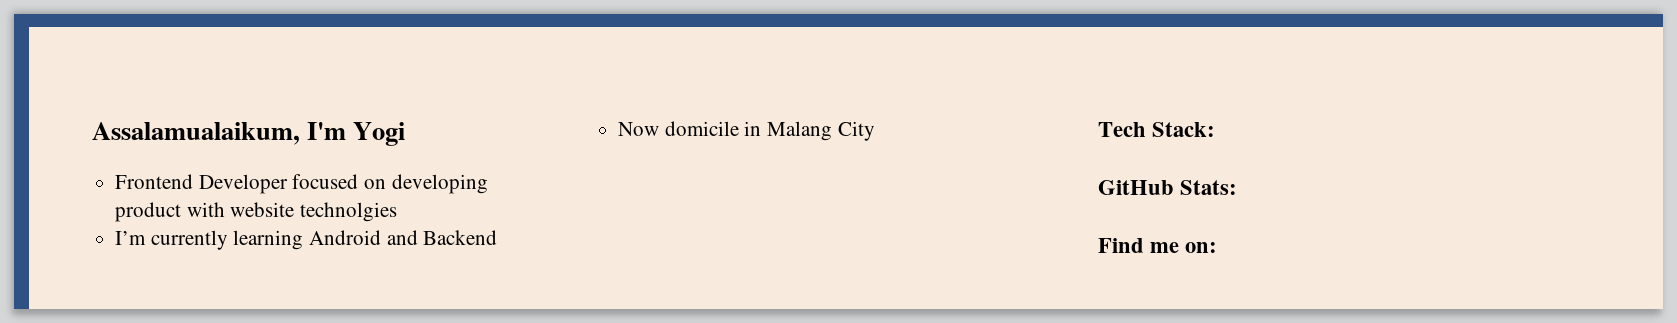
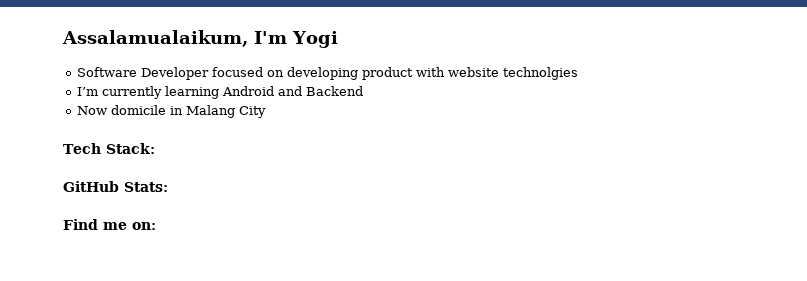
[115,174,194,189] Frontend -> [76,67,137,77] Software

